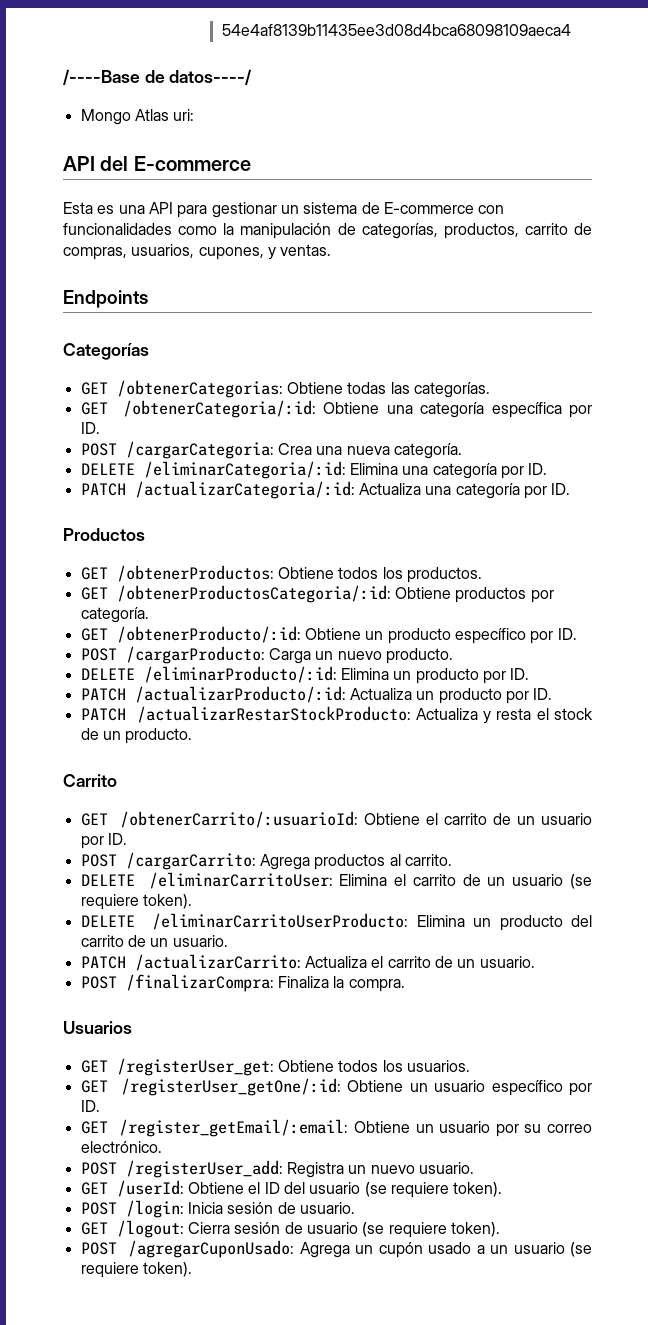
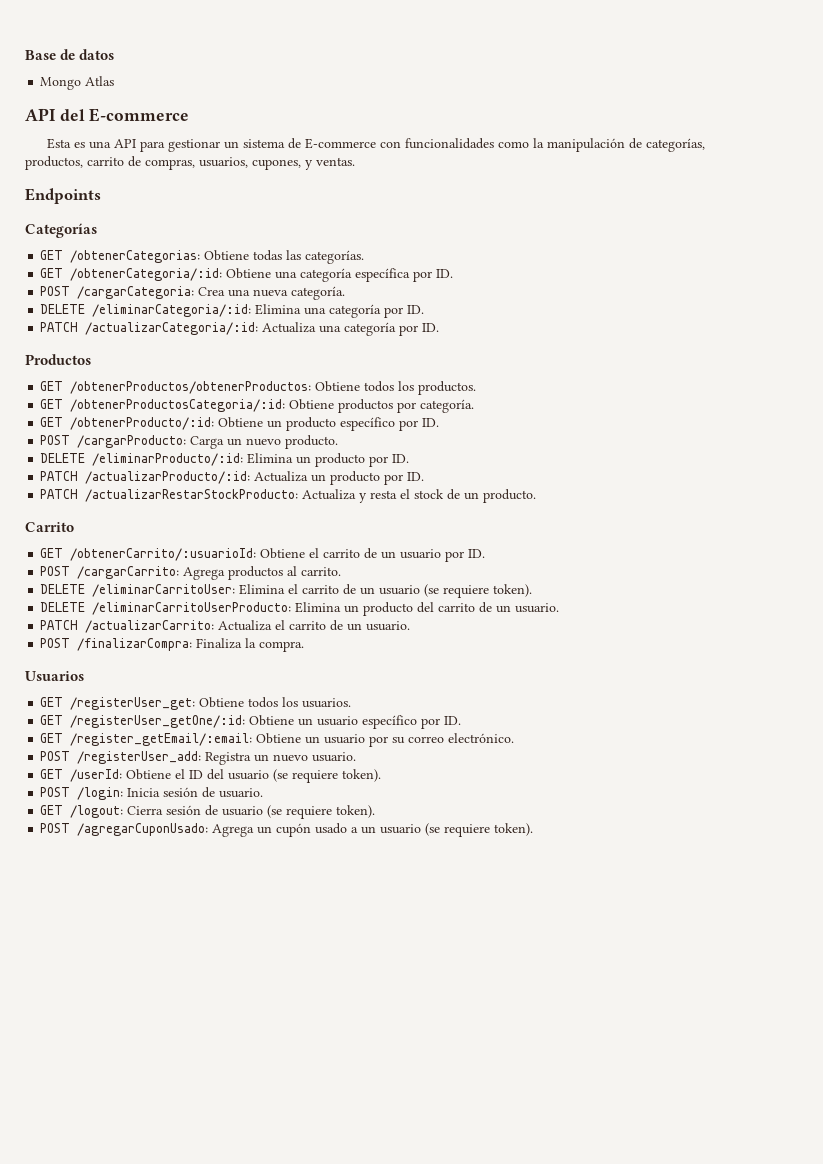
[221,24,571,36] [63,69,253,85] 54e4af8139b11435ee3d08d4bca68098109aeca4 // /----Base de datos----/ -> [25,49,115,60] Base de datos
[173,109,195,121] uri: -> (115, 81) none
[116,565,274,582] /obtenerProductos: -> [70,381,312,394] /obtenerProductos/obtenerProductos:

